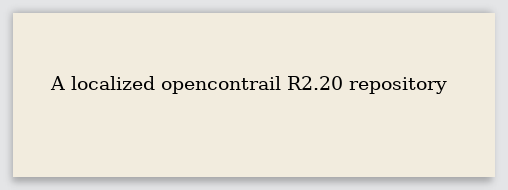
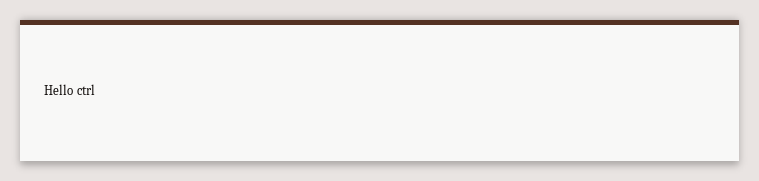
[50,76,447,94] A localized opencontrail R2.20 repository -> [44,84,95,95] Hello ctrl

